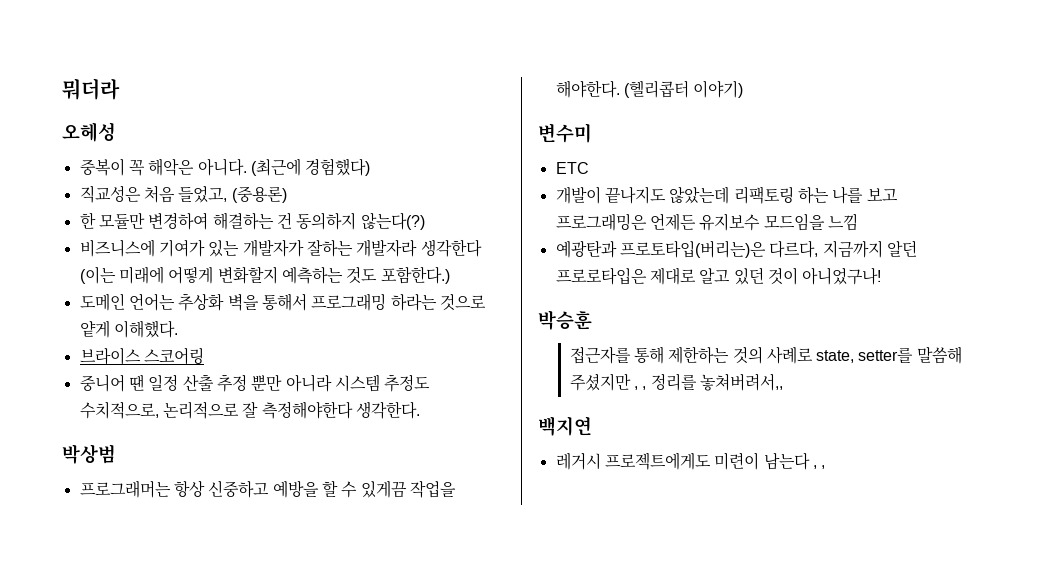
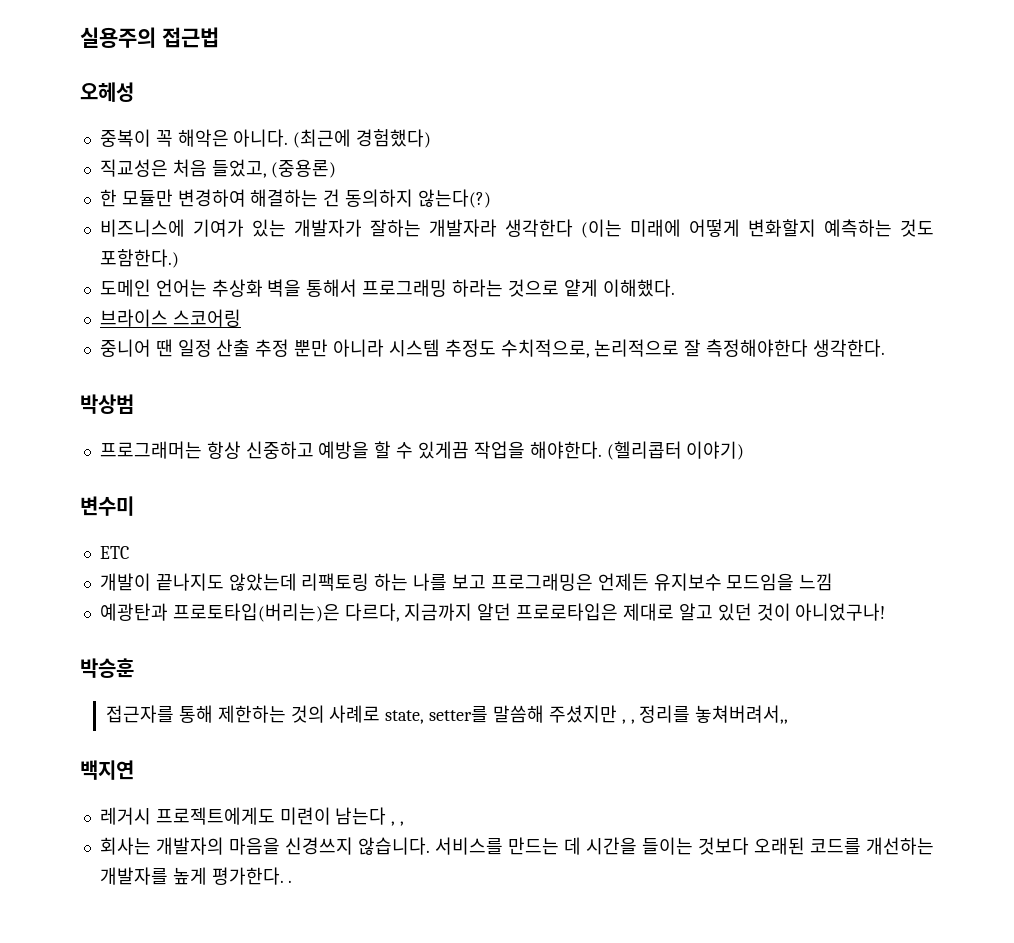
[62,78,120,100] 뭐더라 -> [80,27,219,48] 실용주의 접근법
(826, 467) none -> [99,837,934,855] [99,867,293,885] // 회사는 개발자의 마음을 신경쓰지 않습니다. 서비스를 만드는 데 시간을 들이는 것보다 오래된 코드를 개선하는 개발자를 높게 평가한다. .

